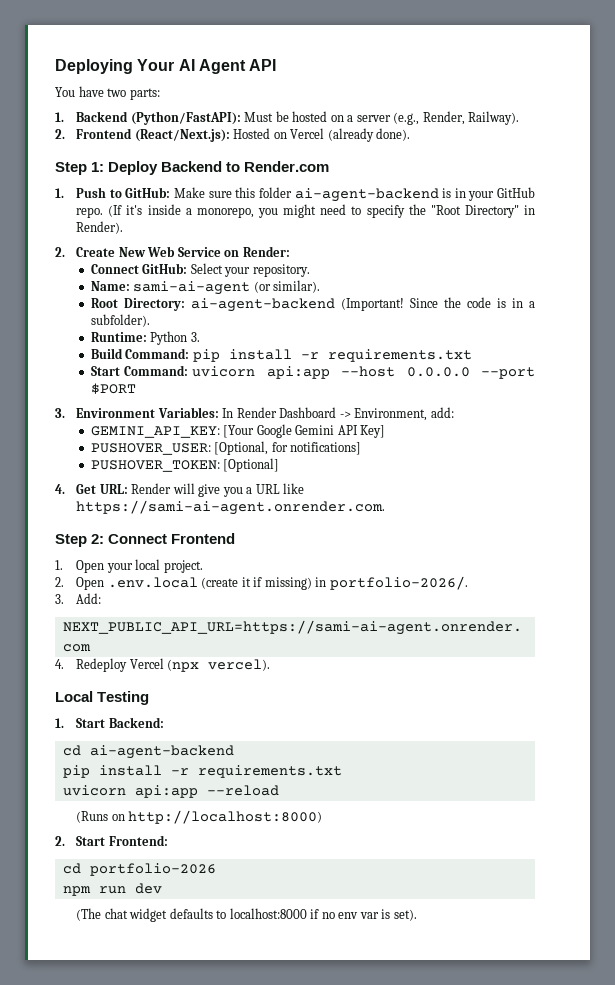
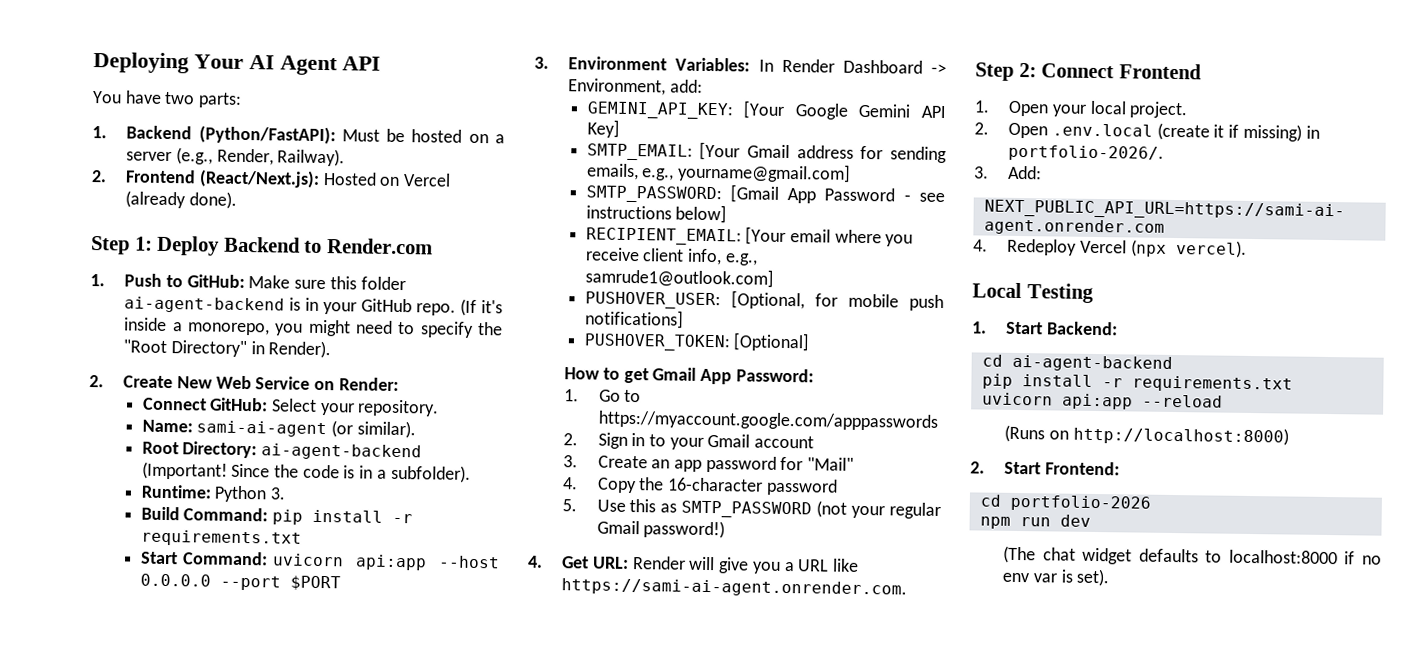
(386, 431) none -> [586,141,947,164] [586,162,851,183] [585,184,945,204] [585,204,728,224] [585,226,914,247] [584,247,758,266] [584,267,774,288] // SMTP_EMAIL: [Your Gmail address for sending emails, e.g., yourname@gmail.com] // SMTP_PASSWORD: [Gmail App Password - see instructions below] // RECIPIENT_EMAIL: [Your email where you receive client info, e.g., samrude1@outlook.com]
(288, 447) none -> [847,293,944,312] mobile push
(280, 465) none -> [564,367,814,385] [564,389,642,403] [597,410,938,431] [563,432,815,450] [563,455,855,473] [563,477,838,496] [562,498,941,520] [596,520,726,539] // How to get Gmail App Password: // 1. Go to https://myaccount.google.com/apppasswords // 2. Sign in to your Gmail account // 3. Create an app password for "Mail" // 4. Copy the 16-character password // 5. Use this as SMTP_PASSWORD (not your regular Gmail password!)

